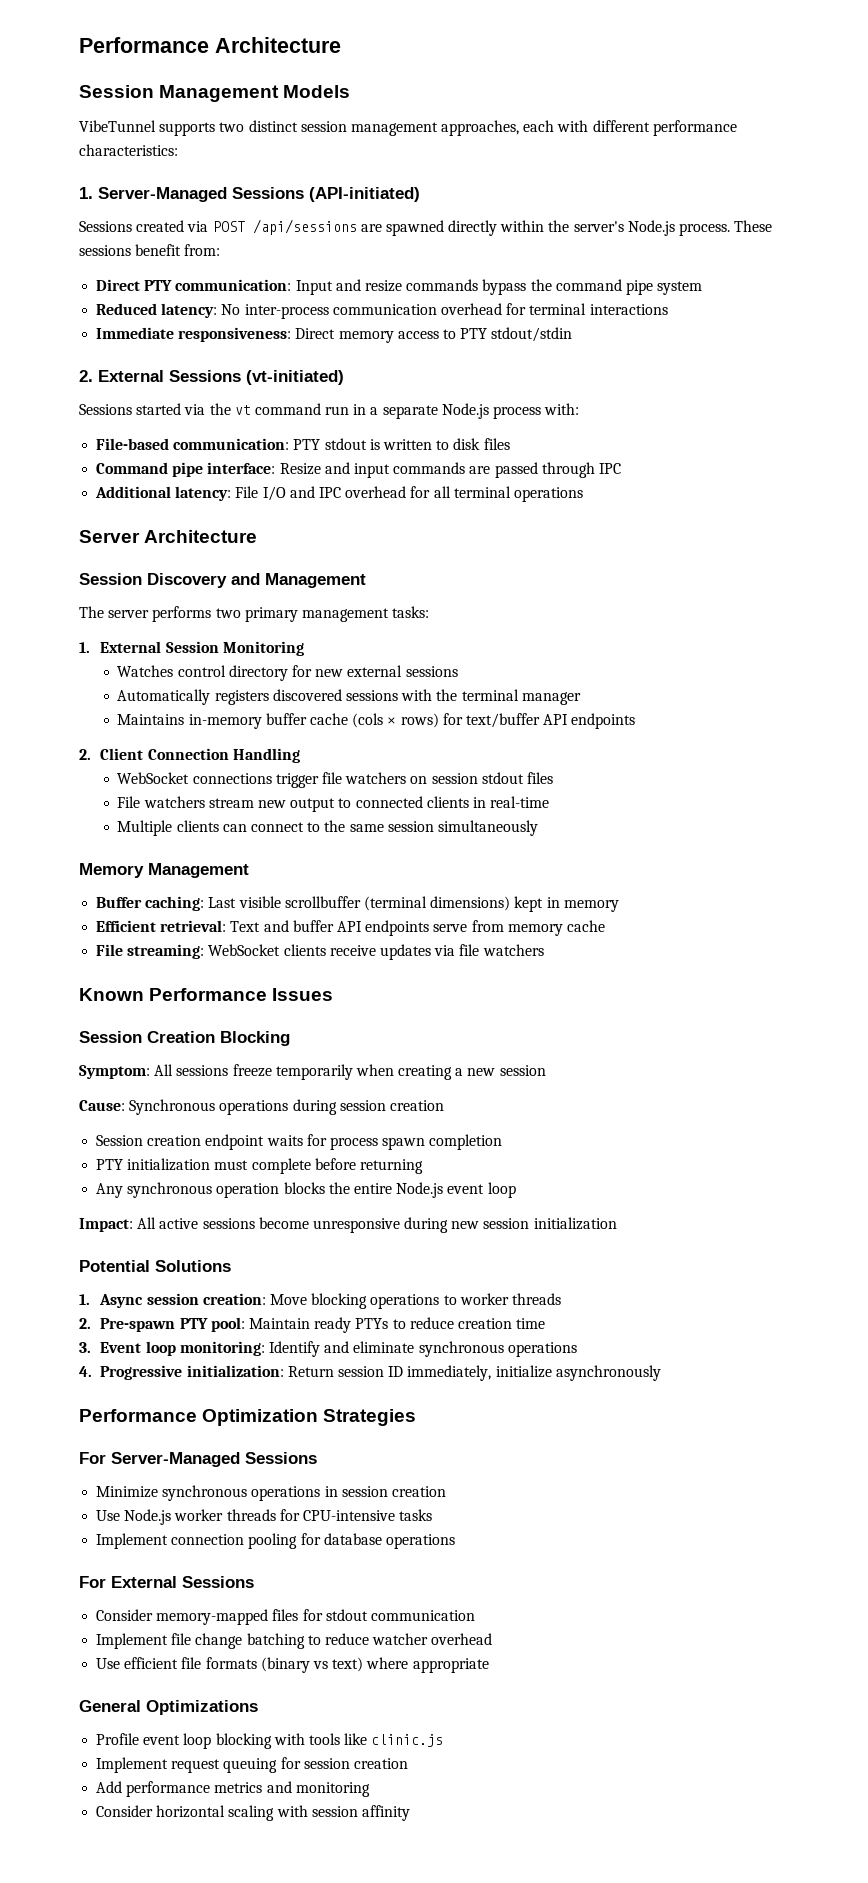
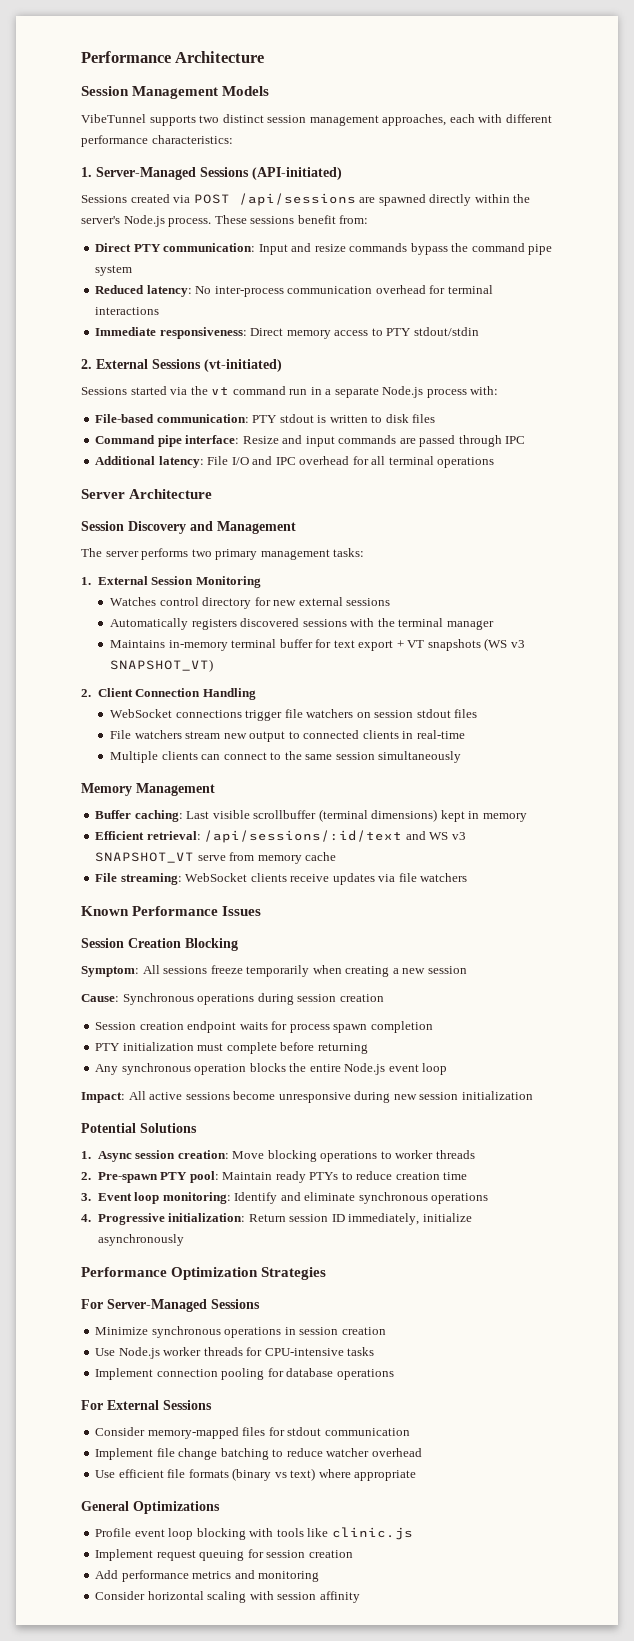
[265,713,636,729] buffer cache (cols × rows) for text/buffer API endpoints -> [231,638,525,651] [110,659,214,672] terminal buffer for text export + VT snapshots (WS v3 SNAPSHOT_VT)
[230,920,430,936] Text and buffer API endpoints -> [204,830,466,843] [95,852,195,863] /api/sessions/:id/text and WS v3 SNAPSHOT_VT

